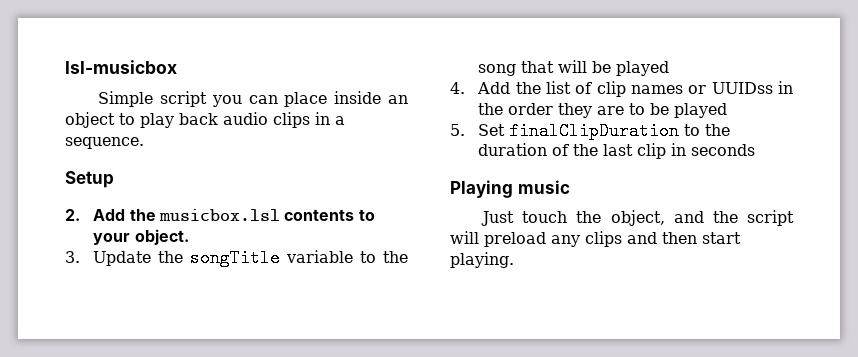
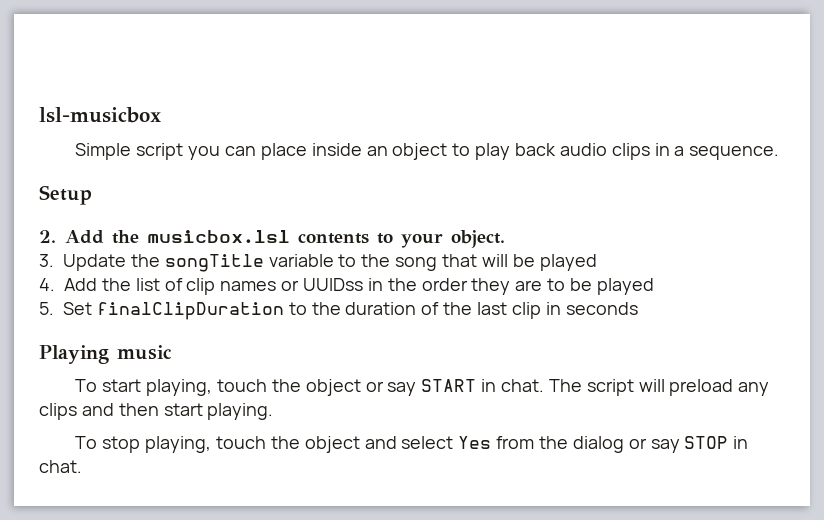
[481,210,738,226] Just touch the object, and the -> [75,379,582,396] To start playing, touch the object or say START in chat. The
(514, 260) none -> [75,436,749,453] [39,460,82,473] // To stop playing, touch the object and select Yes from the dialog or say STOP in chat.

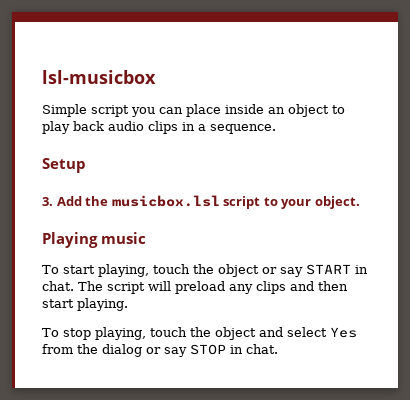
[39,230,56,243] 2. -> [42,197,53,206] 3.
[298,233,369,244] contents -> [223,196,261,209] script
[39,254,597,272] [39,278,654,295] [39,302,638,320] // 3. Update the songTitle variable to the song that will be played // 4. Add the list of clip names or UUIDss in the order they are to be played // 5. Set finalClipDuration to the duration of the last clip in seconds -> (360, 202) none

